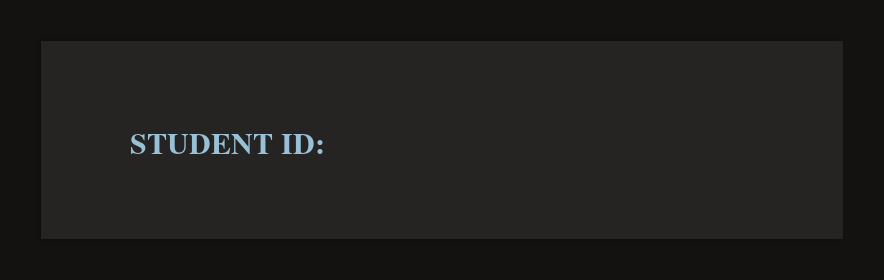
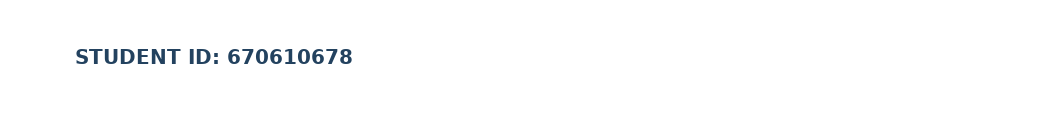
(326, 144) none -> [227,49,353,64] 670610678

